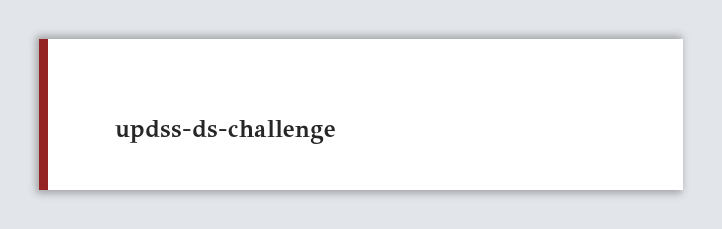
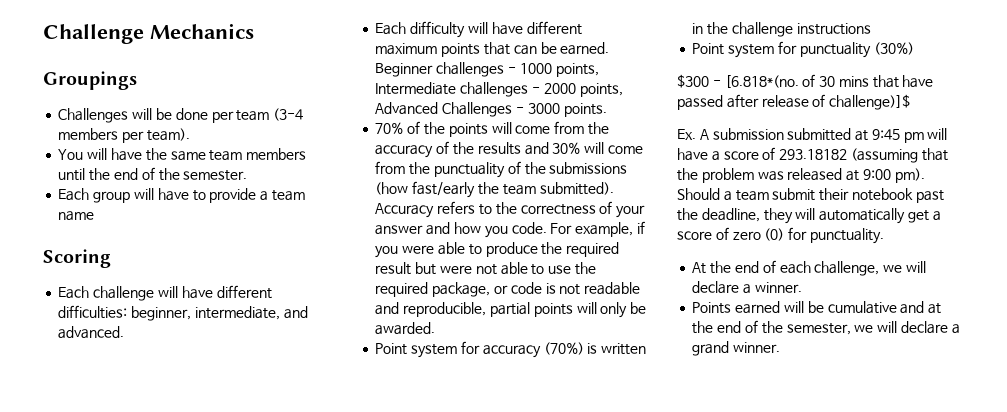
[115,120,336,144] updss-ds-challenge -> [43,23,254,44] [43,71,137,90] [58,108,304,123] [58,128,190,143] [58,148,307,161] [58,167,248,181] [58,188,305,203] [58,211,95,221] [43,249,111,268] [58,285,272,301] [58,305,308,321] [58,326,125,339] [375,21,582,38] [375,42,610,57] [375,62,599,77] [375,82,623,97] [375,102,607,117] [375,121,609,137] [375,141,643,158] [375,161,628,178] [375,181,614,198] [375,201,646,218] [375,221,645,238] [375,242,620,258] [375,262,596,275] [375,282,641,297] [375,302,647,318] [375,322,436,335] [375,341,647,358] [692,22,871,37] [692,41,914,58] [677,74,934,88] [677,94,911,110] [677,128,948,143] [677,147,948,163] [677,168,925,183] [677,188,944,203] [677,208,941,224] [677,227,884,244] [692,260,926,276] [692,281,802,294] [692,301,942,314] [692,320,960,335] [692,341,781,356] Challenge Mechanics // Groupings // Challenges will be done per team (3-4 members per team). // You will have the same team members until the end of the semester. // Each group will have to provide a team name // Scoring // Each challenge will have different difficulties: beginner, intermediate, and advanced. // Each difficulty will have different maximum points that can be earned. Beginner challenges - 1000 points, Intermediate challenges - 2000 points, Advanced Challenges - 3000 points. // 70% of the points will come from the accuracy of the results and 30% will come from the punctuality of the submissions (how fast/early the team submitted). Accuracy refers to the correctness of your answer and how you code. For example, if you were able to produce the required result but were not able to use the required package, or code is not readable and reproducible, partial points will only be awarded. // Point system for accuracy (70%) is written in the challenge instructions // Point system for punctuality (30%) // $300 - [6.818*(no. of 30 mins that have passed after release of challenge)]$ // Ex. A submission submitted at 9:45 pm will have a score of 293.18182 (assuming that the problem was released at 9:00 pm). Should a team submit their notebook past the deadline, they will automatically get a score of zero (0) for punctuality. // At the end of each challenge, we will declare a winner. // Points earned will be cumulative and at the end of the semester, we will declare a grand winner.

